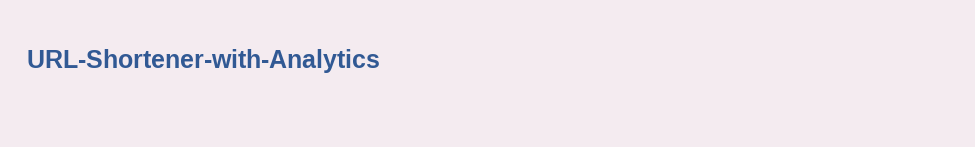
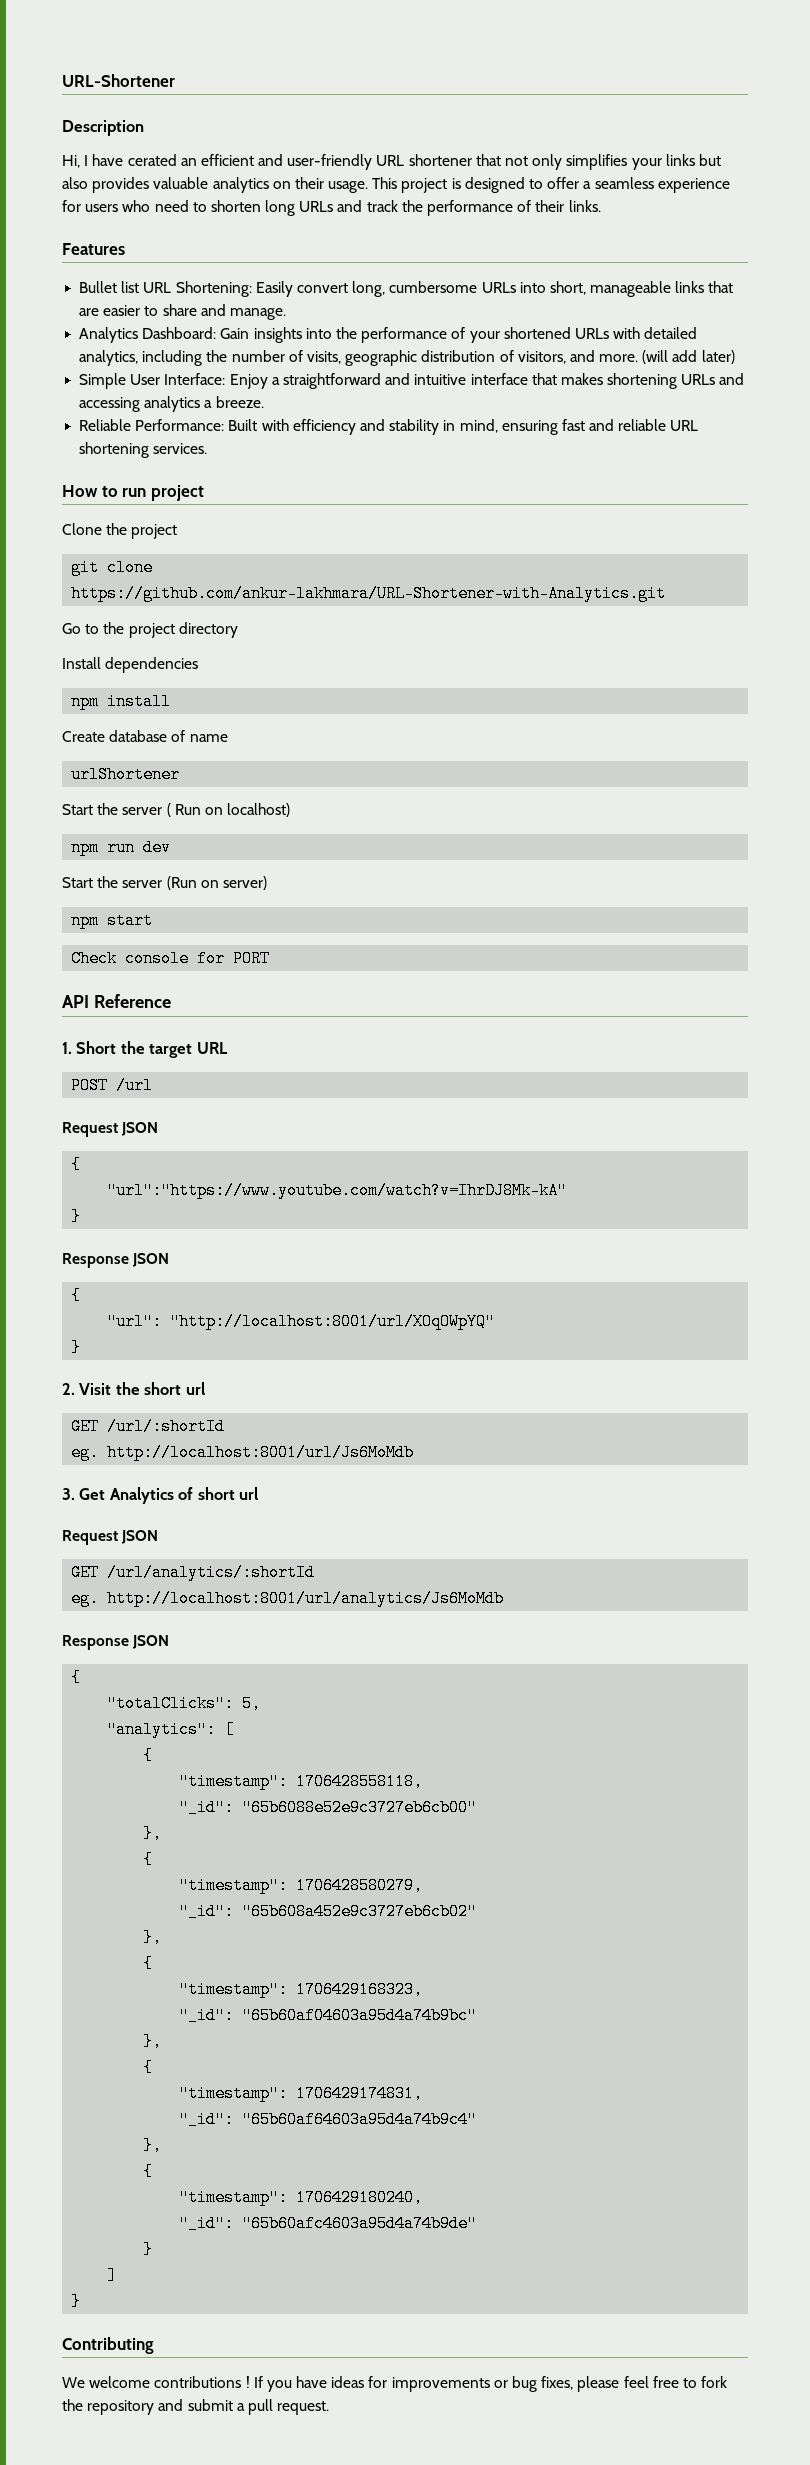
[27,49,380,73] URL-Shortener-with-Analytics -> [62,74,175,87] [62,120,144,136] [62,154,721,170] [62,177,730,193] [62,200,601,216] [62,243,125,255] [79,281,734,297] [79,304,286,320] [79,327,698,343] [79,350,735,366] [79,373,745,389] [79,396,264,412] [79,419,699,435] [79,442,208,458] [62,485,204,501] [62,523,178,539] [71,559,154,576] [71,585,667,602] [62,622,238,638] [62,657,199,673] [71,693,172,710] [62,730,228,742] [71,766,181,783] [62,803,291,817] [71,839,172,856] [62,876,267,890] [71,912,154,929] [71,950,271,967] [62,994,171,1008] [62,1041,228,1058] [71,1077,154,1094] [62,1122,159,1137] [71,1156,82,1173] [107,1182,568,1199] [71,1208,82,1225] [62,1253,170,1268] [71,1287,82,1304] [107,1313,496,1330] [71,1339,82,1356] [62,1382,205,1395] [71,1418,226,1435] [71,1444,415,1461] [62,1487,259,1504] [62,1530,159,1545] [71,1564,316,1581] [71,1590,505,1607] [62,1635,170,1650] [71,1669,82,1686] [107,1695,262,1712] [107,1721,235,1738] [143,1747,154,1764] [179,1773,424,1790] [179,1799,478,1816] [143,1825,163,1842] [143,1851,154,1868] [179,1877,424,1894] [179,1903,478,1920] [143,1929,163,1946] [143,1955,154,1972] [179,1981,424,1998] [179,2007,478,2024] [143,2033,163,2050] [143,2059,154,2076] [179,2085,424,2102] [179,2111,478,2128] [143,2137,163,2154] [143,2163,154,2180] [179,2189,424,2206] [179,2215,478,2232] [143,2241,154,2258] [107,2267,118,2284] [71,2293,82,2310] [62,2337,154,2354] [62,2376,728,2392] [62,2399,330,2415] URL-Shortener // Description // Hi, I have cerated an efficient and user-friendly URL shortener that not only simplifies your links but also provides valuable analytics on their usage. This project is designed to offer a seamless experience for users who need to shorten long URLs and track the performance of their links. // Features // Bullet list URL Shortening: Easily convert long, cumbersome URLs into short, manageable links that are easier to share and manage. // Analytics Dashboard: Gain insights into the performance of your shortened URLs with detailed analytics, including the number of visits, geographic distribution of visitors, and more. (will add later) // Simple User Interface: Enjoy a straightforward and intuitive interface that makes shortening URLs and accessing analytics a breeze. // Reliable Performance: Built with efficiency and stability in mind, ensuring fast and reliable URL shortening services. // How to run project // Clone the project // git clone https://github.com/ankur-lakhmara/URL-Shortener-with-Analytics.git // Go to the project directory // Install dependencies // npm install // Create database of name // urlShortener // Start the server ( Run on localhost) // npm run dev // Start the server (Run on server) // npm start // Check console for PORT // API Reference // 1. Short the target URL // POST /url // Request JSON // { // "url":"https://www.youtube.com/watch?v=IhrDJ8Mk-kA" // } // Response JSON // { // "url": "http://localhost:8001/url/XOqOWpYQ" // } // 2. Visit the short url // GET /url/:shortId // eg. http://localhost:8001/url/Js6MoMdb // 3. Get Analytics of short url // Request JSON // GET /url/analytics/:shortId // eg. http://localhost:8001/url/analytics/Js6MoMdb // Response JSON // { // "totalClicks": 5, // "analytics": [ // { // "timestamp": 1706428558118, // "_id": "65b6088e52e9c3727eb6cb00" // }, // { // "timestamp": 1706428580279, // "_id": "65b608a452e9c3727eb6cb02" // }, // { // "timestamp": 1706429168323, // "_id": "65b60af04603a95d4a74b9bc" // }, // { // "timestamp": 1706429174831, // "_id": "65b60af64603a95d4a74b9c4" // }, // { // "timestamp": 1706429180240, // "_id": "65b60afc4603a95d4a74b9de" // } // ] // } // Contributing // We welcome contributions ! If you have ideas for improvements or bug fixes, please feel free to fork the repository and submit a pull request.

